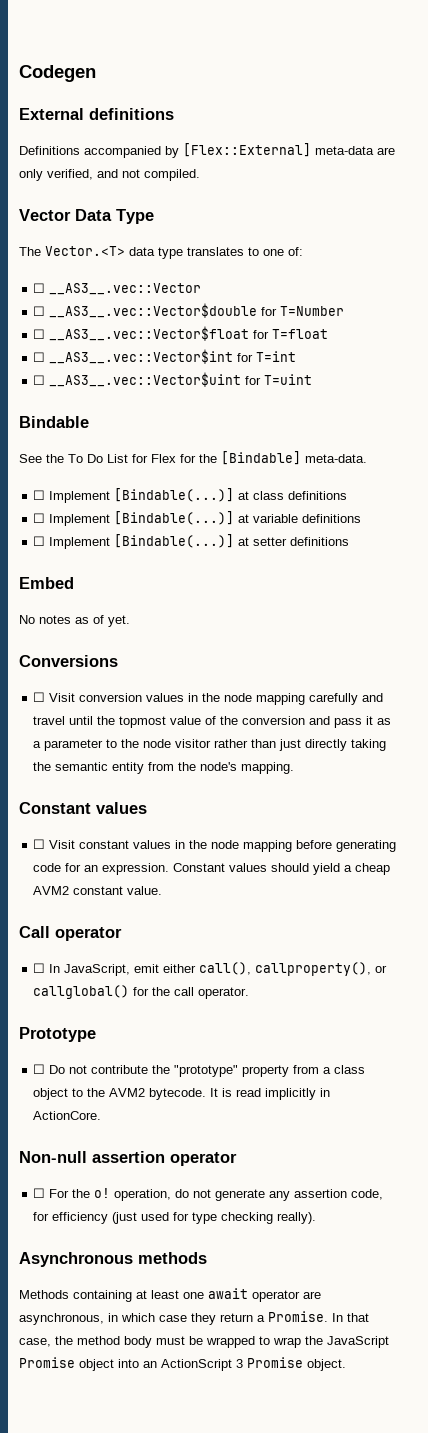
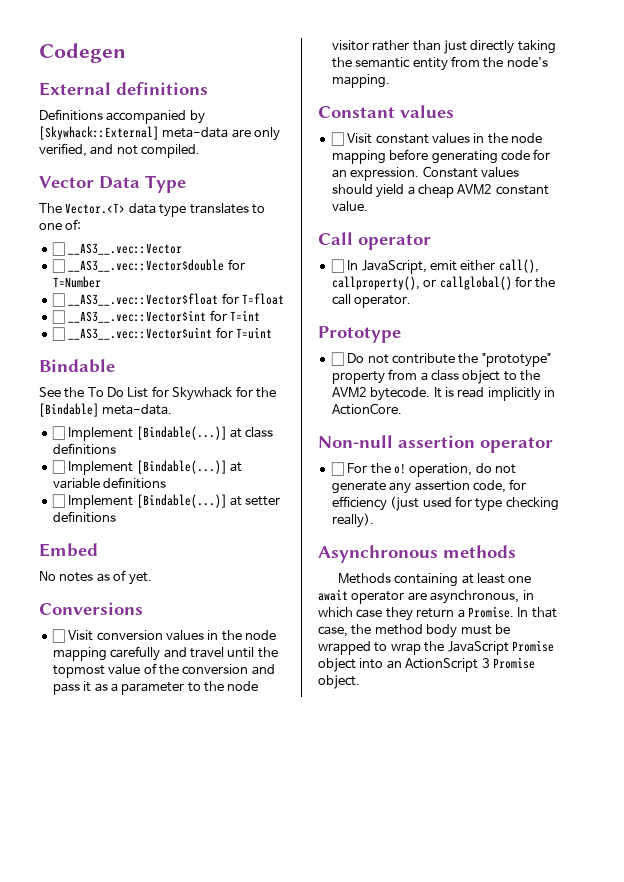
[183,143,311,157] [Flex::External] -> [39,126,159,140] [Skywhack::External]
[151,454,176,463] Flex -> [172,387,233,401] Skywhack

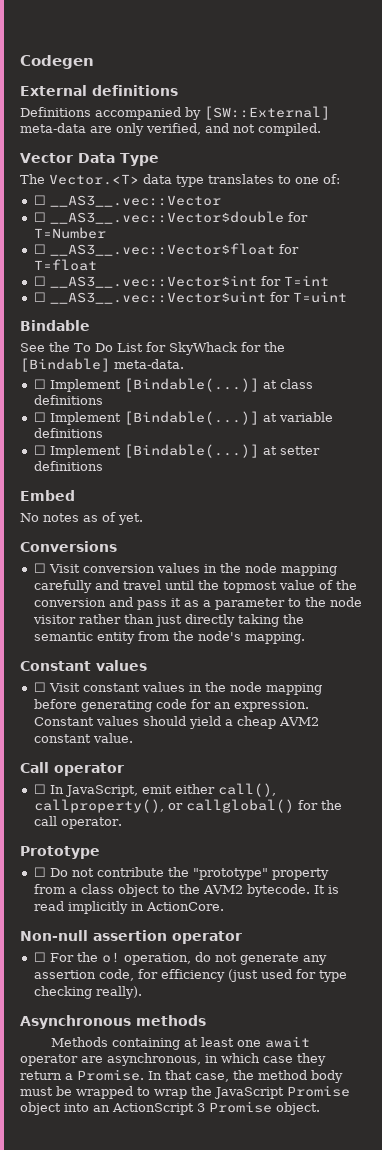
[39,126,159,140] [Skywhack::External] -> [204,106,330,120] [SW::External]
[172,387,233,401] Skywhack -> [169,342,237,355] SkyWhack

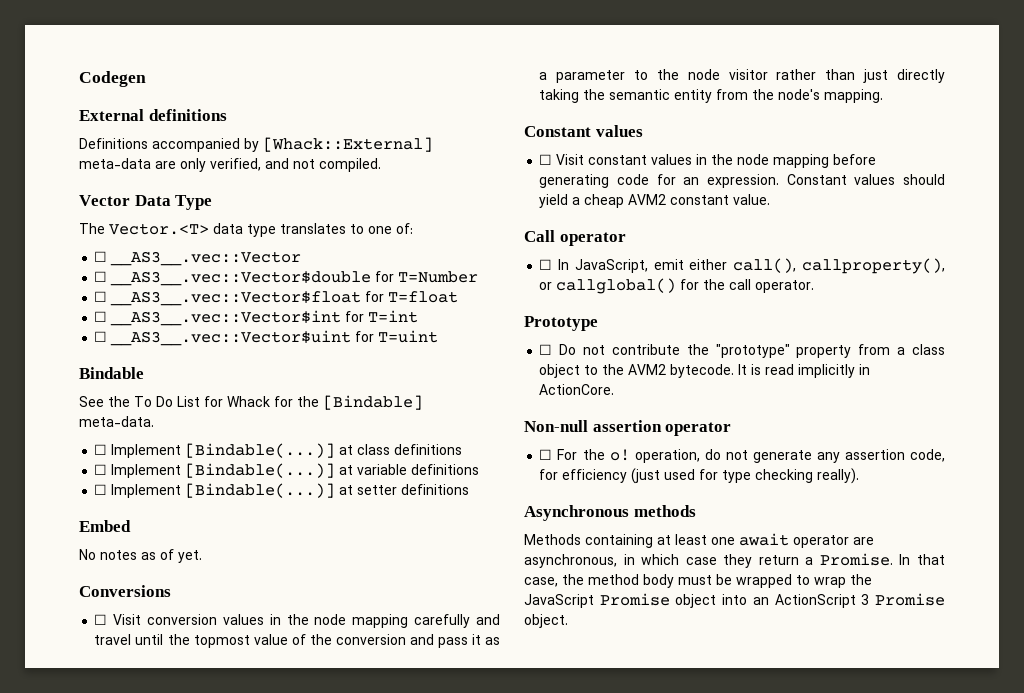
[204,106,330,120] [SW::External] -> [263,137,433,152] [Whack::External]
[169,342,237,355] SkyWhack -> [227,396,270,407] Whack

